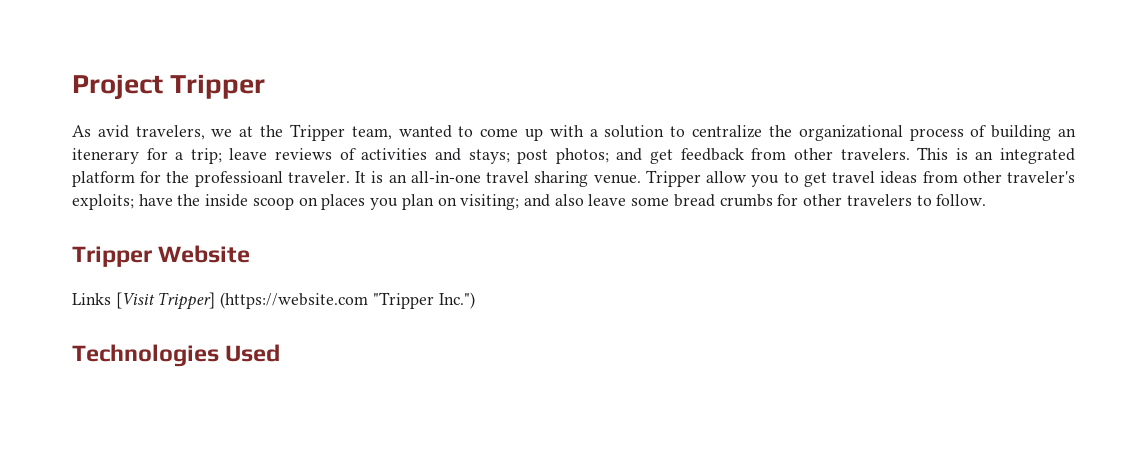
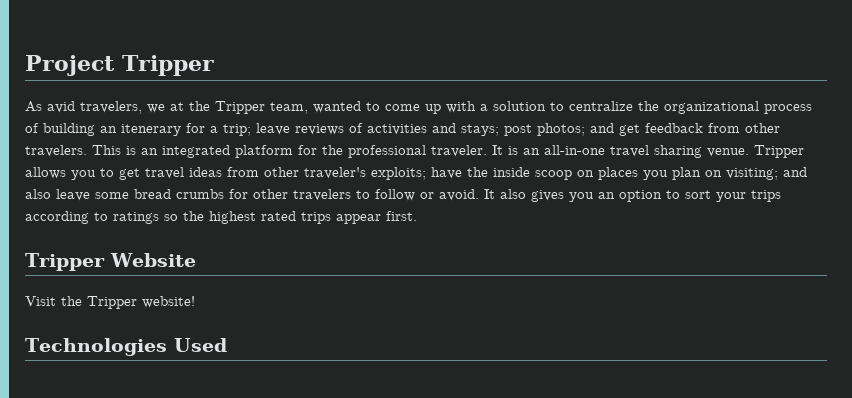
[194,171,283,187] professioanl -> [348,145,426,158] professional
[706,171,747,183] allow -> [25,167,66,179] allows
[936,194,987,206] [72,245,251,267] [72,292,475,310] follow. // Tripper Website // Links [Visit Tripper] (https://website.com "Tripper Inc.") -> [375,189,781,202] [25,211,417,224] [25,253,196,271] [25,296,195,309] follow or avoid. It also gives you an option to sort your trips according to ratings so the highest rated trips appear first. // Tripper Website // Visit the Tripper website!

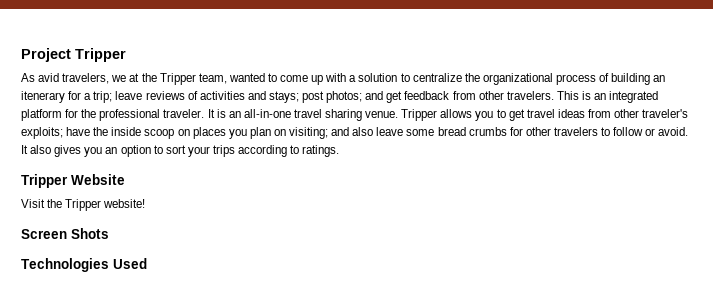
[113,211,417,224] ratings so the highest rated trips appear first. -> [302,145,340,157] ratings.
(195, 302) none -> [21,228,109,239] // Screen Shots

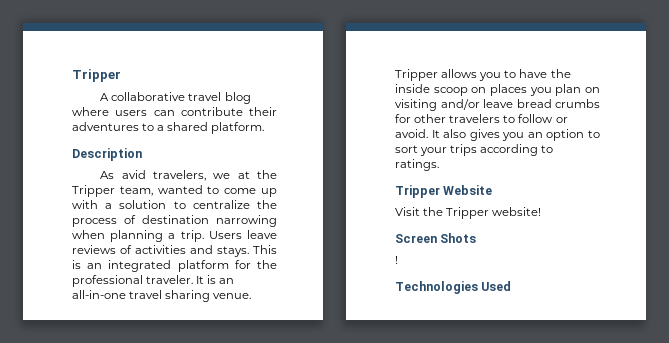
[21,48,126,62] Project Tripper -> [72,69,121,82] [100,92,251,104] [72,107,277,116] [72,122,265,134] [72,148,142,161] Tripper // A collaborative travel blog where users can contribute their adventures to a shared platform. // Description
[482,73,553,85] organizational -> (277, 204) none
[611,73,666,85] [21,91,113,103] building an itenerary for a trip; -> [142,215,277,227] [72,230,242,242] destination narrowing when planning a trip. Users
[268,91,554,103] stays; post photos; and get feedback from other travelers. -> [217,246,249,257] stays.
[508,109,689,121] [21,127,63,139] get travel ideas from other traveler's exploits; -> (517, 74) none
[289,127,435,139] visiting; and also leave some -> [395,99,513,111] visiting and/or leave
(109, 233) none -> [395,256,398,264] // !

